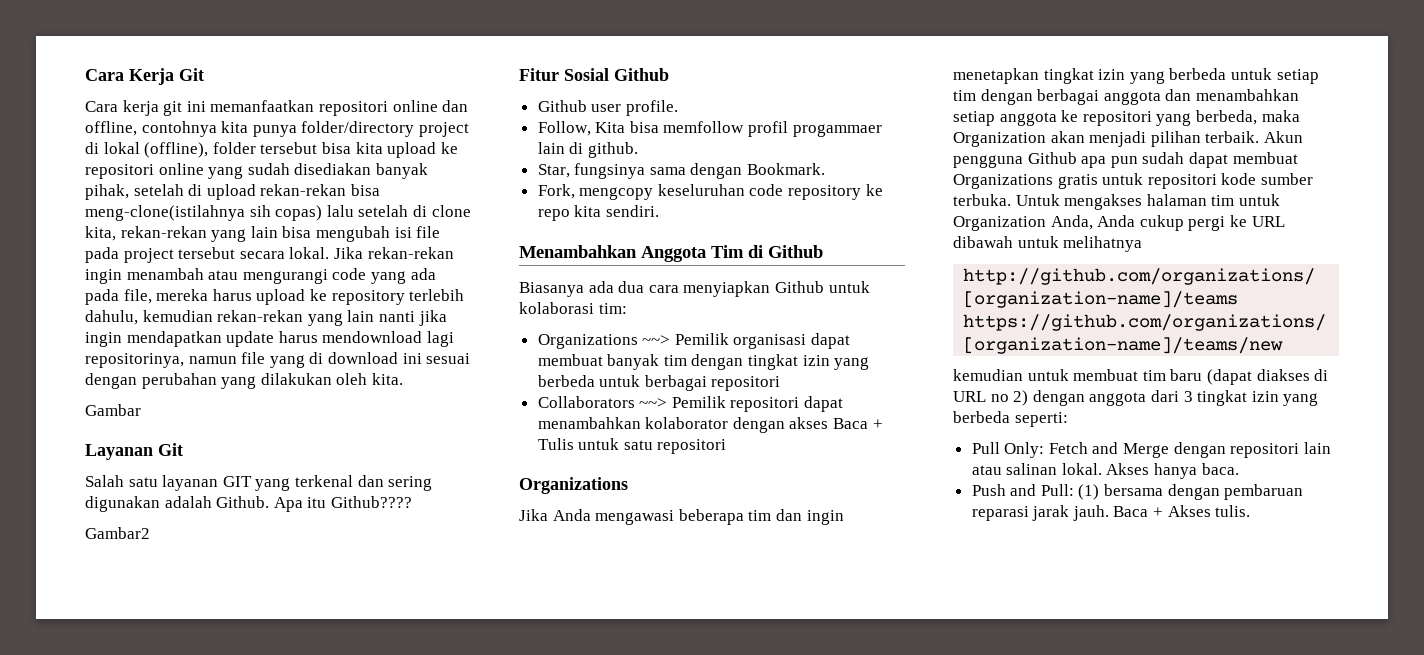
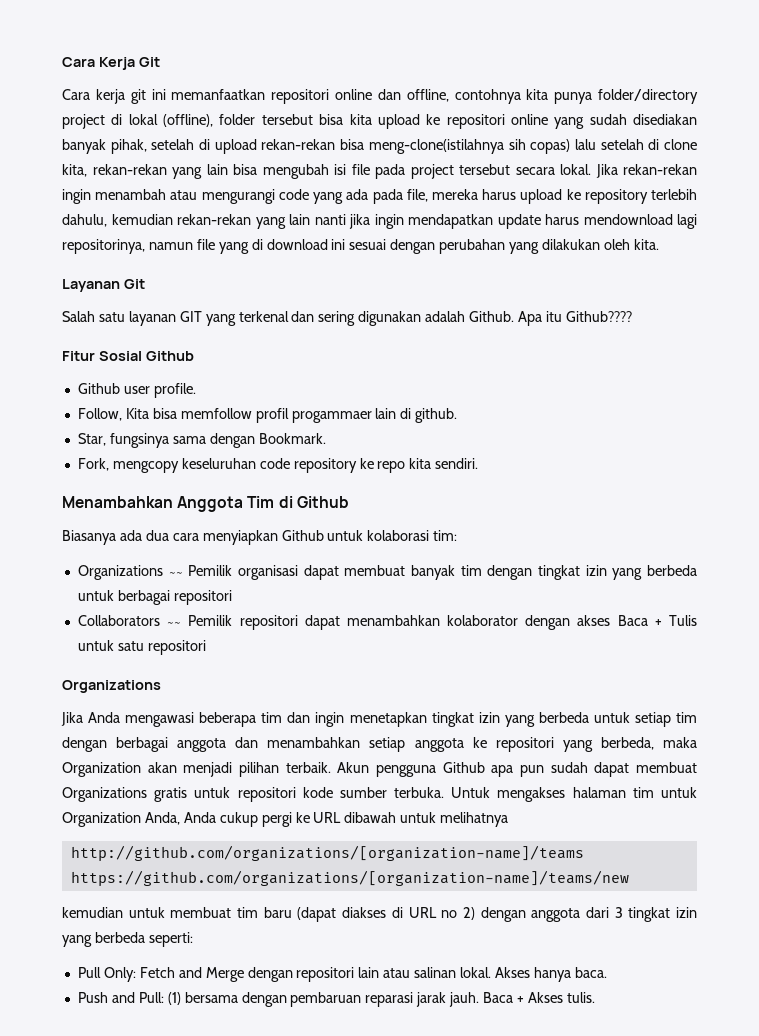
[85,404,141,416] // Gambar -> (659, 244) none
[85,527,150,539] // Gambar2 -> (632, 316) none
[642,335,671,345] ~~> -> [168,572,183,576] ~~
[639,398,668,408] ~~> -> [167,622,182,626] ~~

